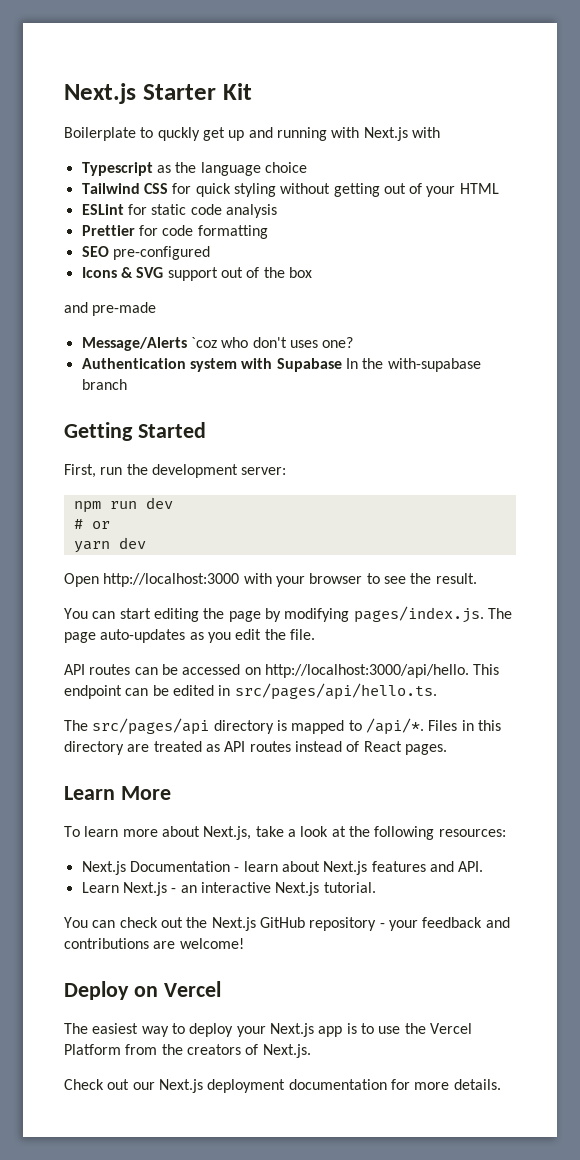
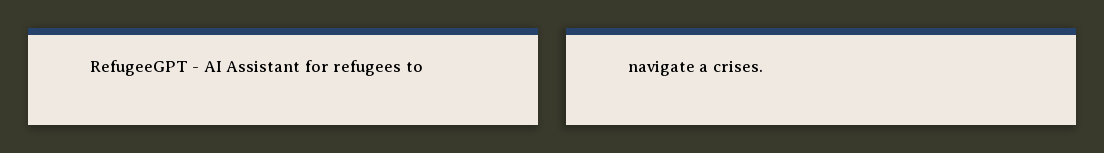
[64,83,252,104] [64,127,440,141] [81,162,307,176] [81,183,499,197] [81,204,277,218] [81,225,268,239] [81,246,210,260] [81,267,312,281] [64,302,157,316] [81,337,354,351] [81,358,481,372] [81,379,127,390] [64,422,206,441] [64,464,287,478] [73,497,173,513] [73,519,110,529] [73,537,146,553] [64,573,477,587] [64,606,512,623] [64,629,315,643] [64,664,500,678] [64,683,437,700] [64,718,501,735] [64,741,447,755] [64,786,171,800] [64,826,506,840] [81,861,484,875] [81,882,376,896] [64,917,510,931] [64,938,244,949] [64,981,221,1000] [64,1023,472,1037] [64,1044,311,1058] [64,1079,501,1093] Next.js Starter Kit // Boilerplate to quckly get up and running with Next.js with // Typescript as the language choice // Tailwind CSS for quick styling without getting out of your HTML // ESLint for static code analysis // Prettier for code formatting // SEO pre-configured // Icons & SVG support out of the box // and pre-made // Message/Alerts `coz who don't uses one? // Authentication system with Supabase In the with-supabase branch // Getting Started // First, run the development server: // npm run dev // # or // yarn dev // Open http://localhost:3000 with your browser to see the result. // You can start editing the page by modifying pages/index.js. The page auto-updates as you edit the file. // API routes can be accessed on http://localhost:3000/api/hello. This endpoint can be edited in src/pages/api/hello.ts. // The src/pages/api directory is mapped to /api/*. Files in this directory are treated as API routes instead of React pages. // Learn More // To learn more about Next.js, take a look at the following resources: // Next.js Documentation - learn about Next.js features and API. // Learn Next.js - an interactive Next.js tutorial. // You can check out the Next.js GitHub repository - your feedback and contributions are welcome! // Deploy on Vercel // The easiest way to deploy your Next.js app is to use the Vercel Platform from the creators of Next.js. // Check out our Next.js deployment documentation for more details. -> [90,60,763,76] RefugeeGPT - AI Assistant for refugees to navigate a crises.

